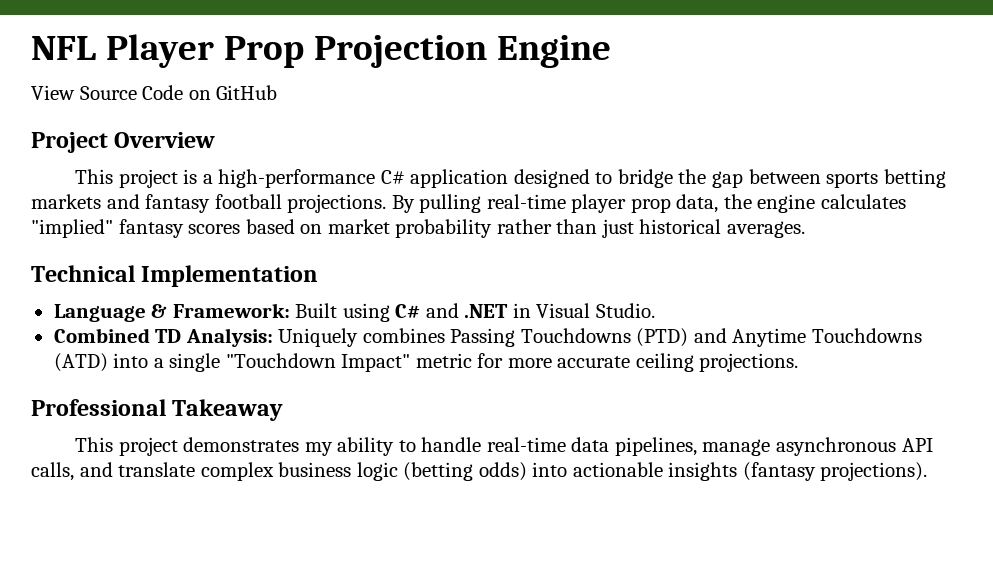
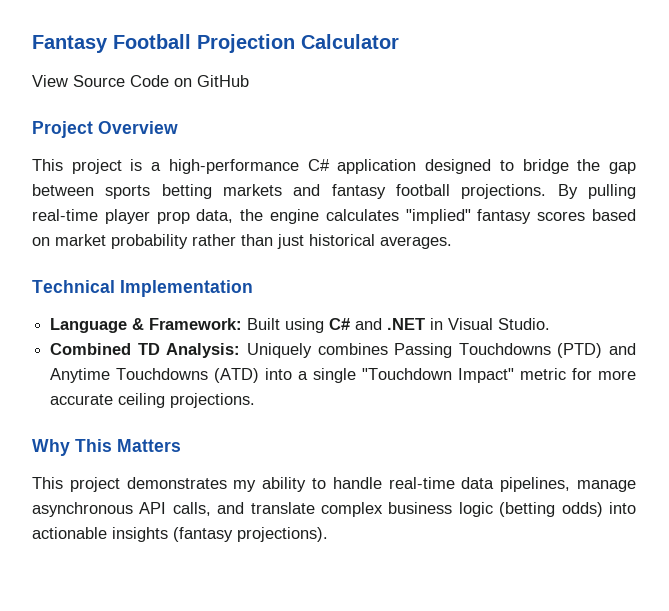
[31,34,611,68] NFL Player Prop Projection Engine -> [32,34,399,53] Fantasy Football Projection Calculator
[31,399,284,421] Professional Takeaway -> [32,439,181,456] Why This Matters

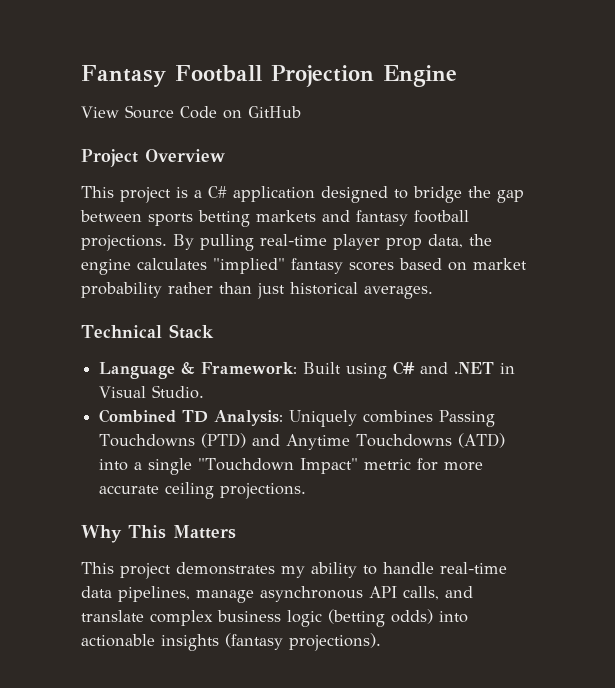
[301,34,399,49] Calculator -> [383,65,457,87] Engine
[168,159,299,174] high-performance -> (202, 194) none
[120,280,253,297] Implementation -> [168,324,214,339] Stack

